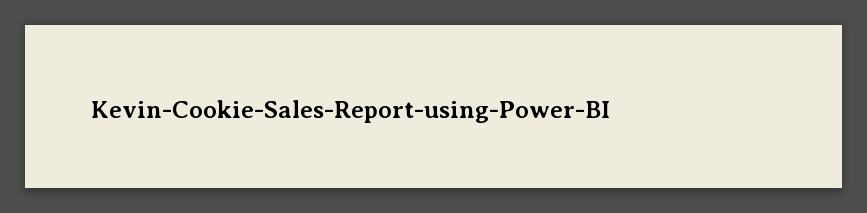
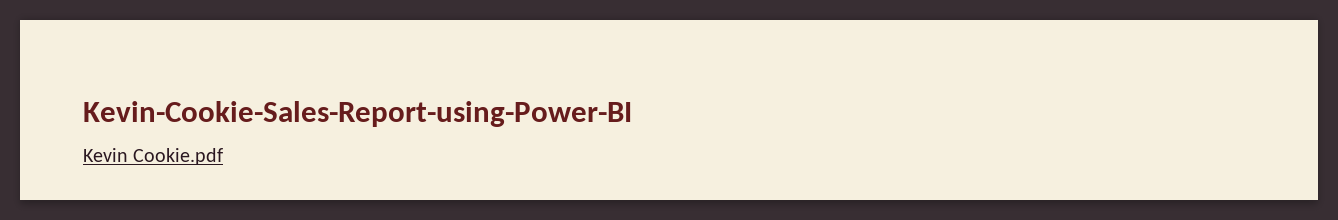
(610, 111) none -> [83,148,224,165] // Kevin Cookie.pdf

